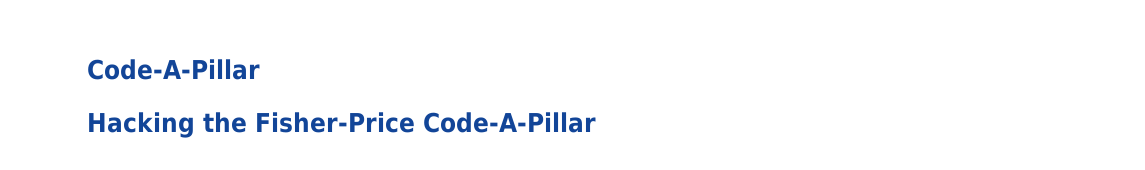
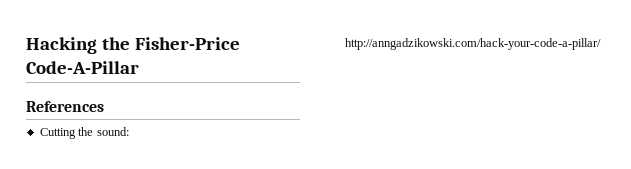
[87,59,260,80] Code-A-Pillar // -> (26, 45) none
(596, 122) none -> [26,101,104,112] [39,127,129,139] [344,38,601,50] // References // Cutting the sound: http://anngadzikowski.com/hack-your-code-a-pillar/

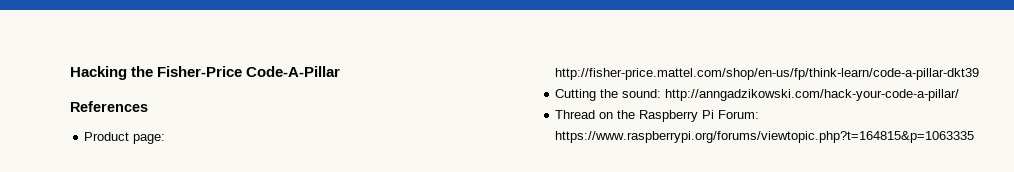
(104, 106) none -> [84,132,166,144] [555,68,980,80] // Product page: http://fisher-price.mattel.com/shop/en-us/fp/think-learn/code-a-pillar-dkt39
(601, 44) none -> [555,110,760,122] [555,131,975,143] // Thread on the Raspberry Pi Forum: https://www.raspberrypi.org/forums/viewtopic.php?t=164815&p=1063335

